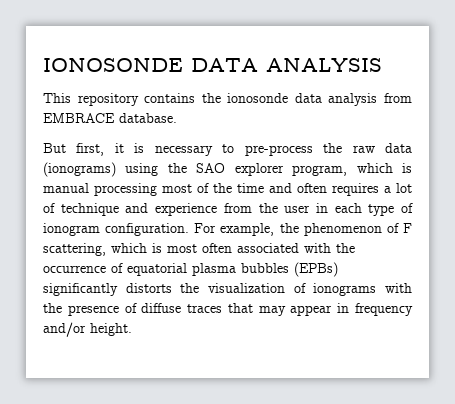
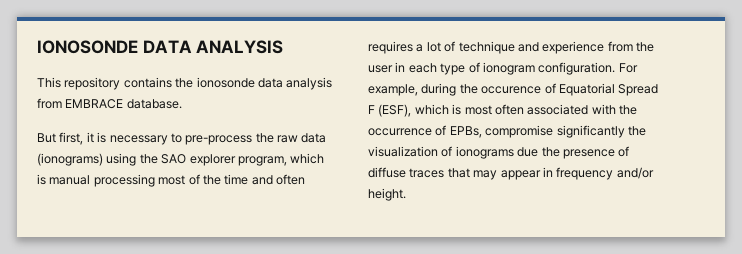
[279,223,413,236] [43,243,106,256] the phenomenon of F scattering, -> [421,83,659,96] [368,104,412,117] during the occurence of Equatorial Spread F (ESF),
[127,262,338,277] [43,283,172,296] equatorial plasma bubbles (EPBs) significantly distorts -> [449,125,625,138] EPBs, compromise significantly
[385,283,412,293] with -> [517,147,539,157] due

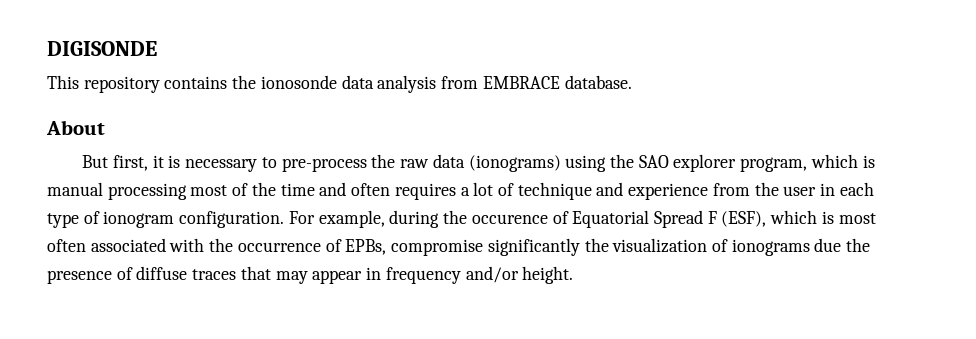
[37,40,284,54] IONOSONDE DATA ANALYSIS -> [47,41,157,56] DIGISONDE
(182, 104) none -> [46,120,105,135] // About

